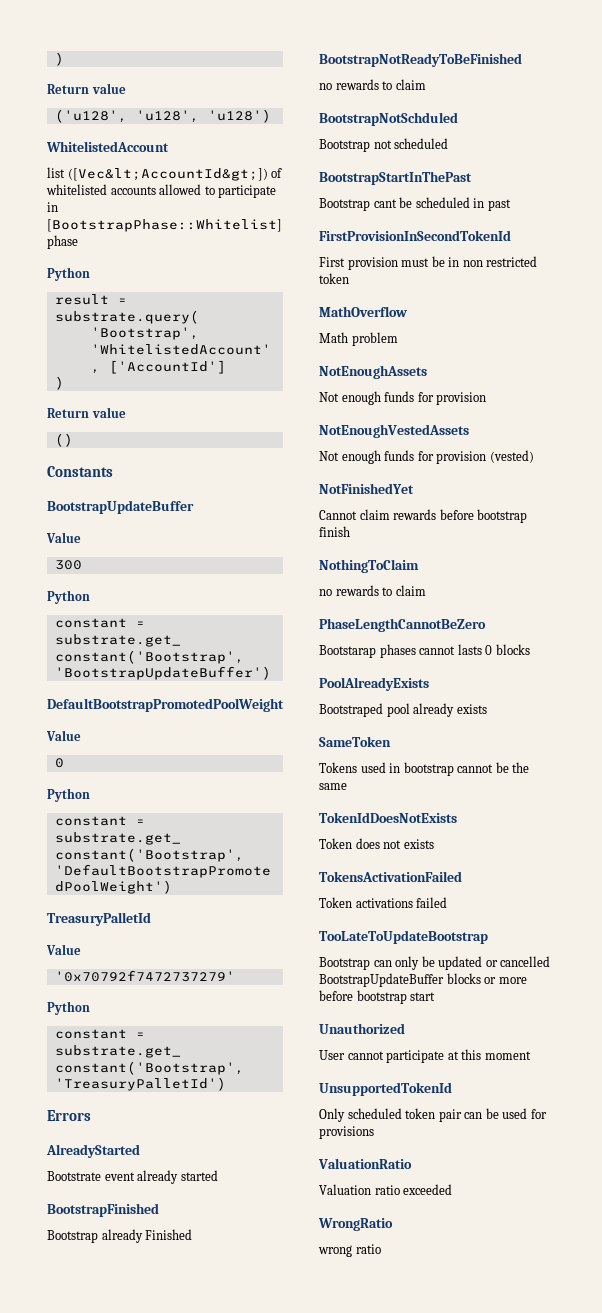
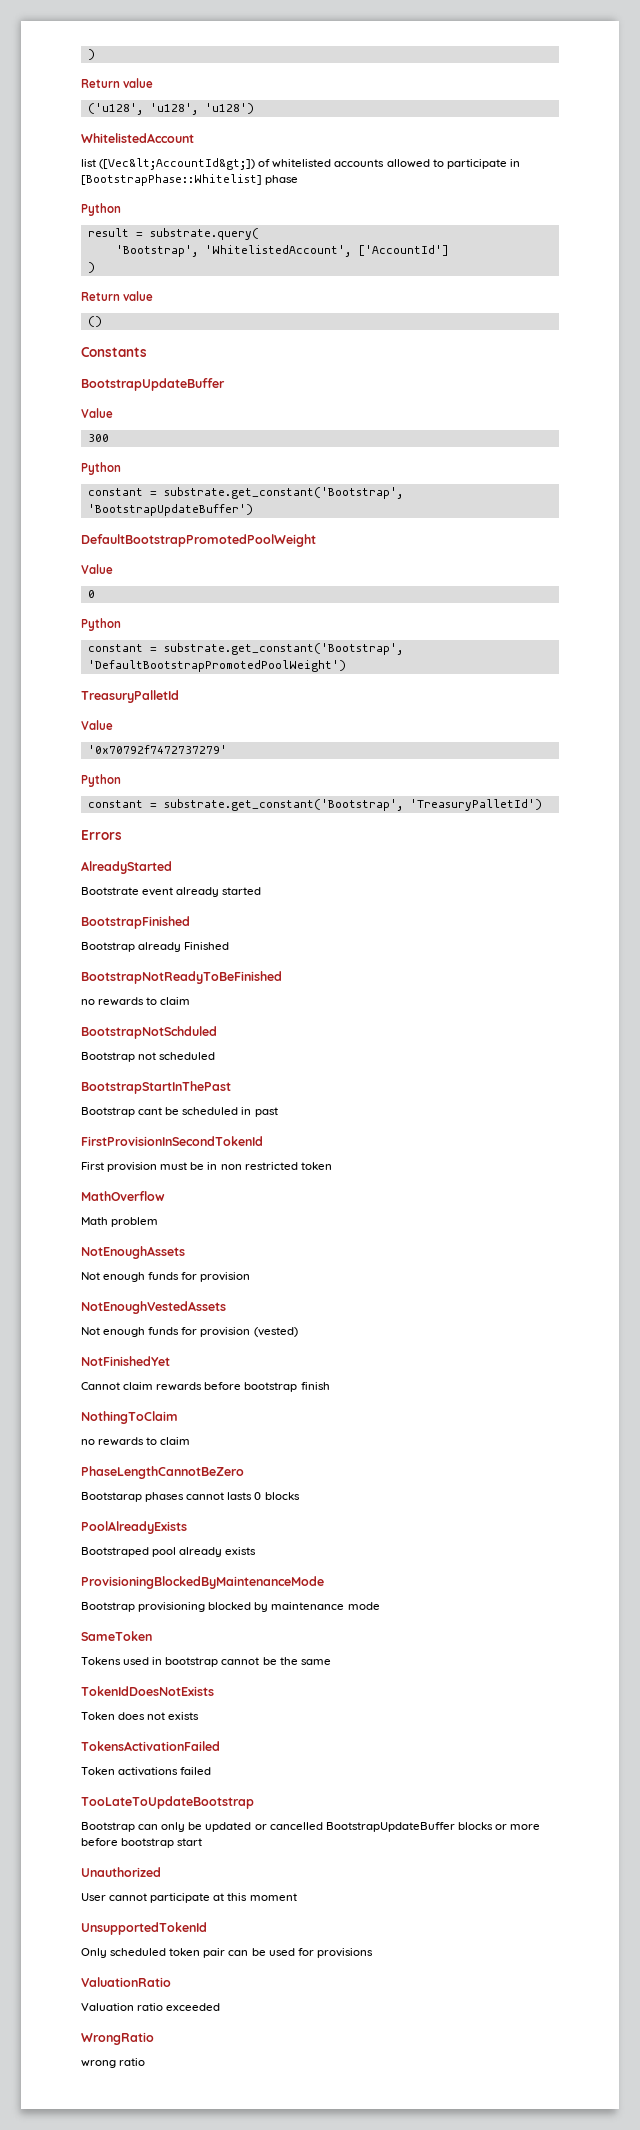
(487, 709) none -> [81,1576,324,1589] [81,1602,380,1612] // ProvisioningBlockedByMaintenanceMode // Bootstrap provisioning blocked by maintenance mode

